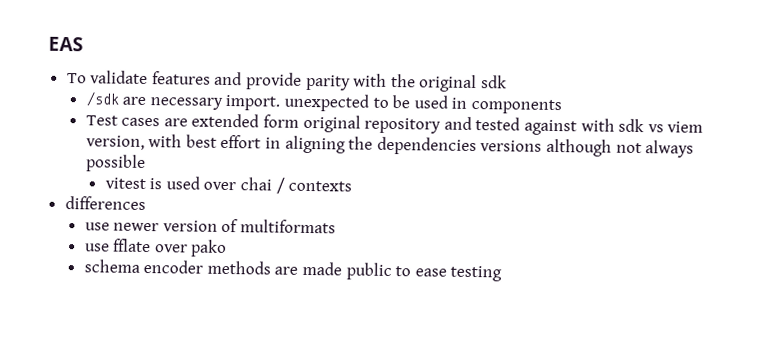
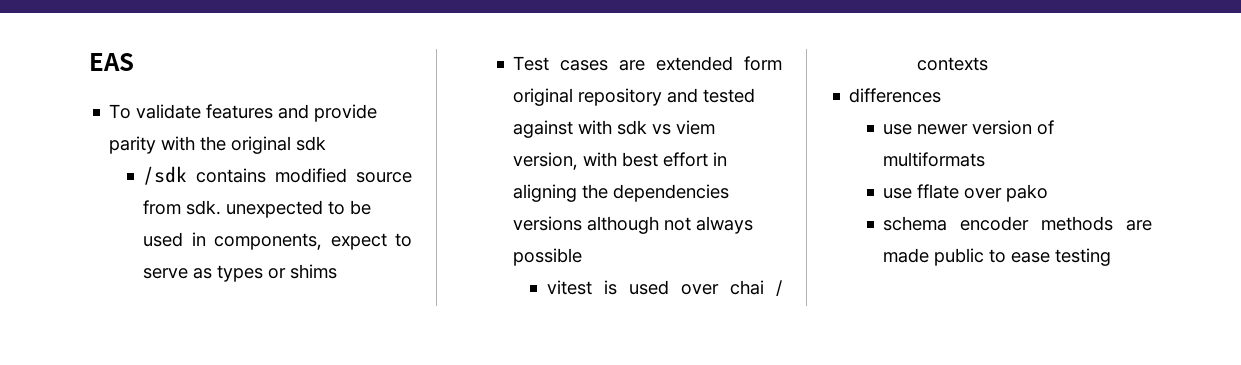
[122,94,281,111] are necessary import. -> [196,168,412,183] [143,200,222,215] contains modified source from sdk.
[470,98,562,115] components -> [214,233,412,250] [143,264,338,282] components, expect to serve as types or shims

